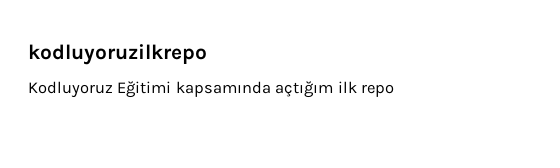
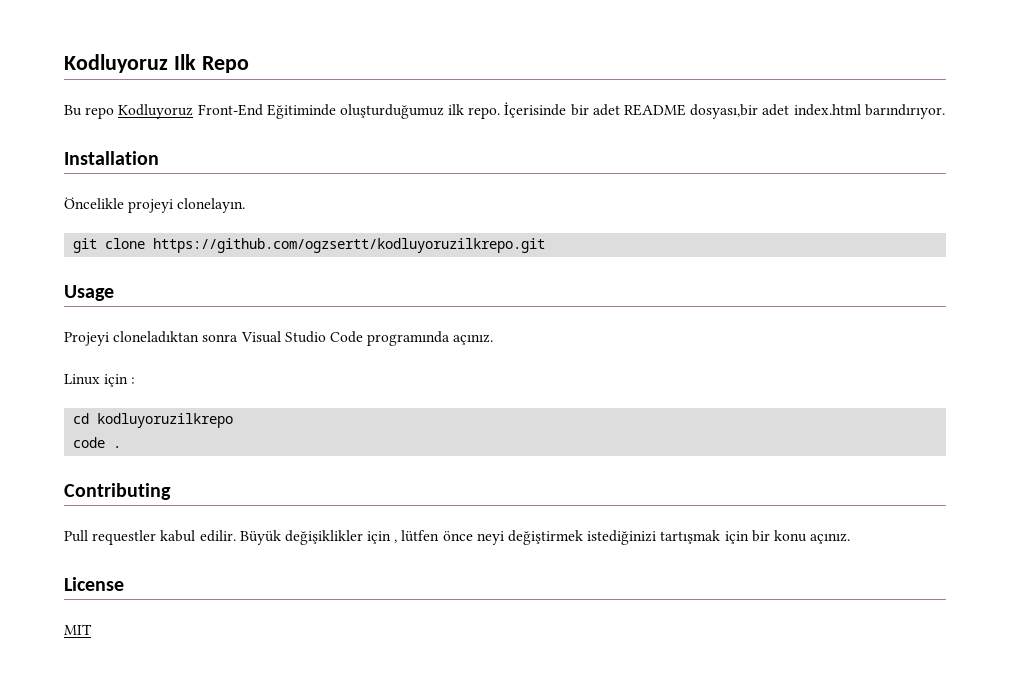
[28,44,207,65] [28,81,395,98] kodluyoruzilkrepo // Kodluyoruz Eğitimi kapsamında açtığım ilk repo -> [64,54,249,73] [64,102,945,119] [64,151,159,165] [64,197,246,213] [73,238,546,253] [64,285,114,301] [64,331,494,346] [64,374,136,387] [73,413,234,428] [73,437,122,448] [64,483,171,500] [64,530,851,545] [64,577,124,591] [64,624,92,635] Kodluyoruz Ilk Repo // Bu repo Kodluyoruz Front-End Eğitiminde oluşturduğumuz ilk repo. İçerisinde bir adet README dosyası,bir adet index.html barındırıyor. // Installation // Öncelikle projeyi clonelayın. // git clone https://github.com/ogzsertt/kodluyoruzilkrepo.git // Usage // Projeyi cloneladıktan sonra Visual Studio Code programında açınız. // Linux için : // cd kodluyoruzilkrepo // code . // Contributing // Pull requestler kabul edilir. Büyük değişiklikler için , lütfen önce neyi değiştirmek istediğinizi tartışmak için bir konu açınız. // License // MIT

